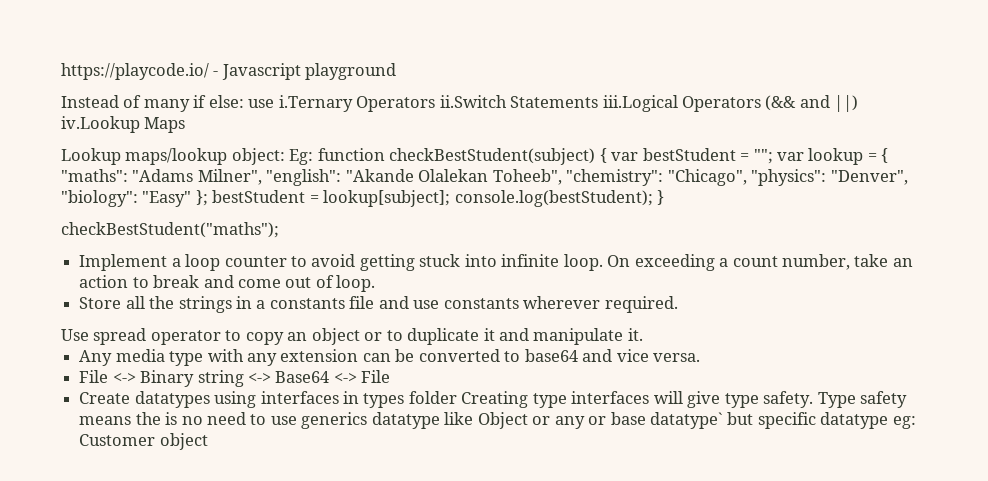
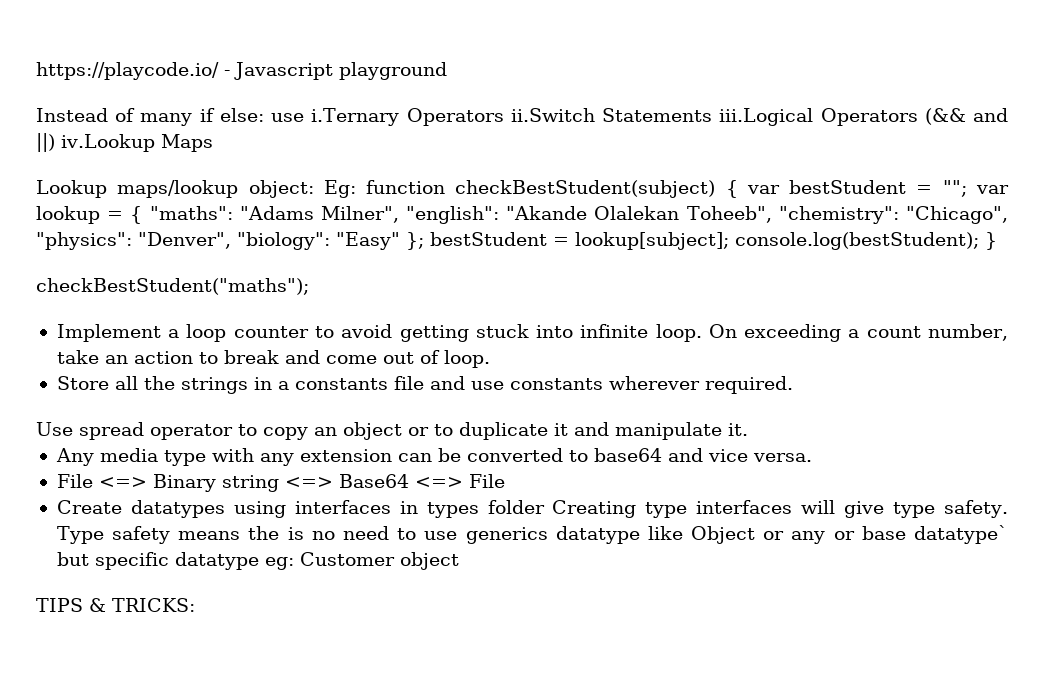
[112,373,136,383] <-> -> [98,477,147,488] <=>
[247,371,357,383] <-> Base64 <-> -> [284,474,463,488] <=> Base64 <=>
(208, 441) none -> [36,598,195,612] // TIPS & TRICKS:

